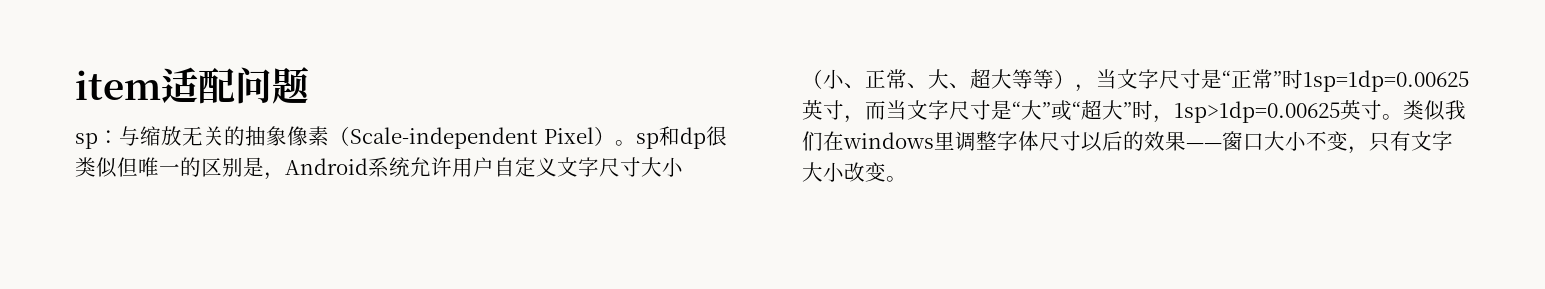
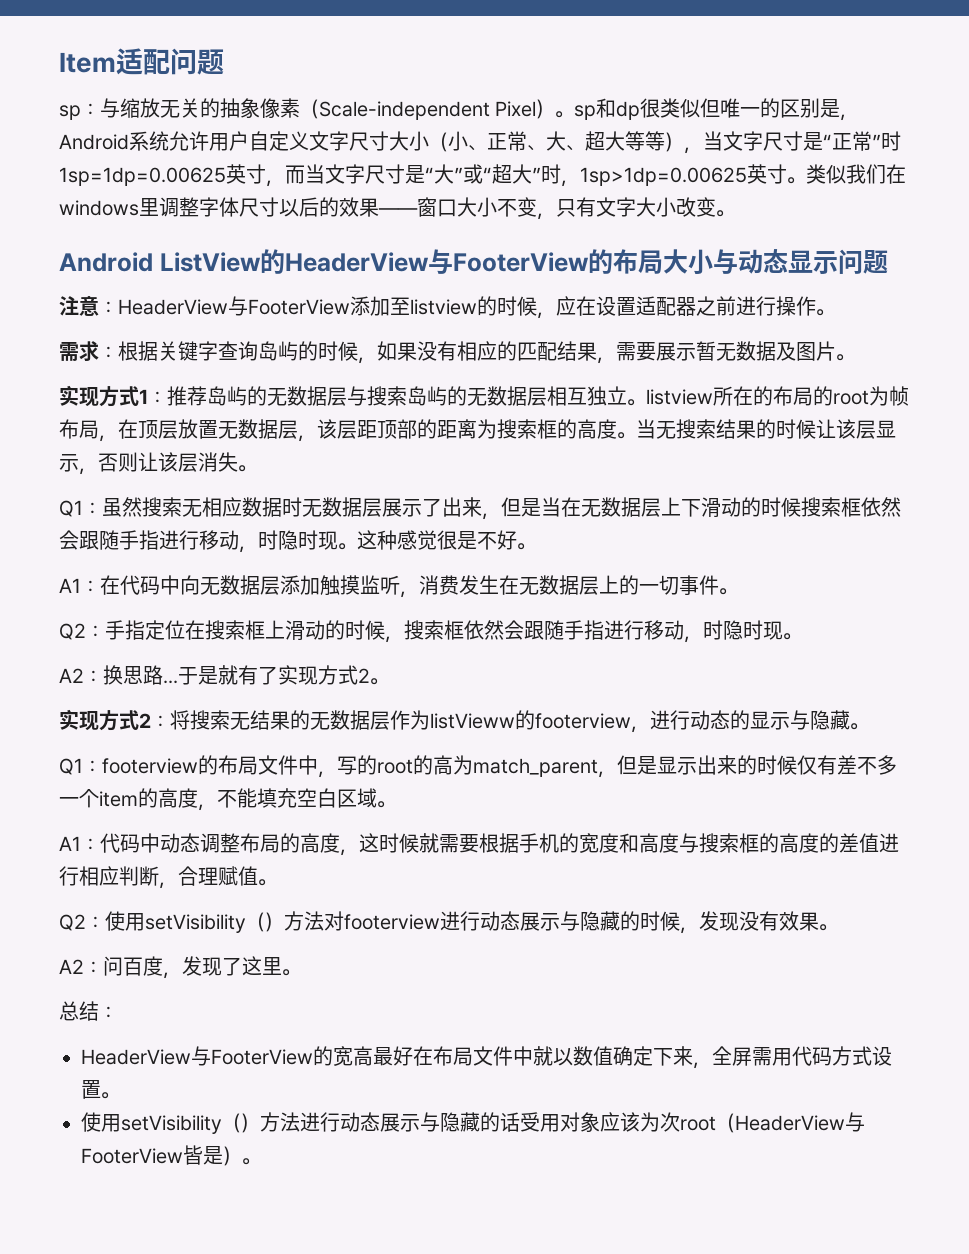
[75,70,161,100] item -> [59,52,116,73] Item
(907, 179) none -> [59,249,888,275] [59,296,835,319] [59,341,855,364] [59,385,909,407] [59,419,896,442] [59,452,257,475] [59,497,901,520] [59,530,536,553] [59,575,738,598] [59,620,802,643] [59,665,389,685] [59,709,869,733] [59,755,897,778] [59,788,396,811] [59,833,899,856] [59,866,277,889] [59,911,838,934] [59,956,301,979] [59,1001,118,1021] [81,1046,892,1069] [81,1080,120,1099] [81,1112,865,1134] [81,1145,261,1166] // Android ListView的HeaderView与FooterView的布局大小与动态显示问题 // 注意：HeaderView与FooterView添加至listview的时候，应在设置适配器之前进行操作。 // 需求：根据关键字查询岛屿的时候，如果没有相应的匹配结果，需要展示暂无数据及图片。 // 实现方式1：推荐岛屿的无数据层与搜索岛屿的无数据层相互独立。listview所在的布局的root为帧布局，在顶层放置无数据层，该层距顶部的距离为搜索框的高度。当无搜索结果的时候让该层显示，否则让该层消失。 // Q1：虽然搜索无相应数据时无数据层展示了出来，但是当在无数据层上下滑动的时候搜索框依然会跟随手指进行移动，时隐时现。这种感觉很是不好。 // A1：在代码中向无数据层添加触摸监听，消费发生在无数据层上的一切事件。 // Q2：手指定位在搜索框上滑动的时候，搜索框依然会跟随手指进行移动，时隐时现。 // A2：换思路...于是就有了实现方式2。 // 实现方式2：将搜索无结果的无数据层作为listVieww的footerview，进行动态的显示与隐藏。 // Q1：footerview的布局文件中，写的root的高为match_parent，但是显示出来的时候仅有差不多一个item的高度，不能填充空白区域。 // A1：代码中动态调整布局的高度，这时候就需要根据手机的宽度和高度与搜索框的高度的差值进行相应判断，合理赋值。 // Q2：使用setVisibility（）方法对footerview进行动态展示与隐藏的时候，发现没有效果。 // A2：问百度，发现了这里。 // 总结： // HeaderView与FooterView的宽高最好在布局文件中就以数值确定下来，全屏需用代码方式设置。 // 使用setVisibility（）方法进行动态展示与隐藏的话受用对象应该为次root（HeaderView与FooterView皆是）。

